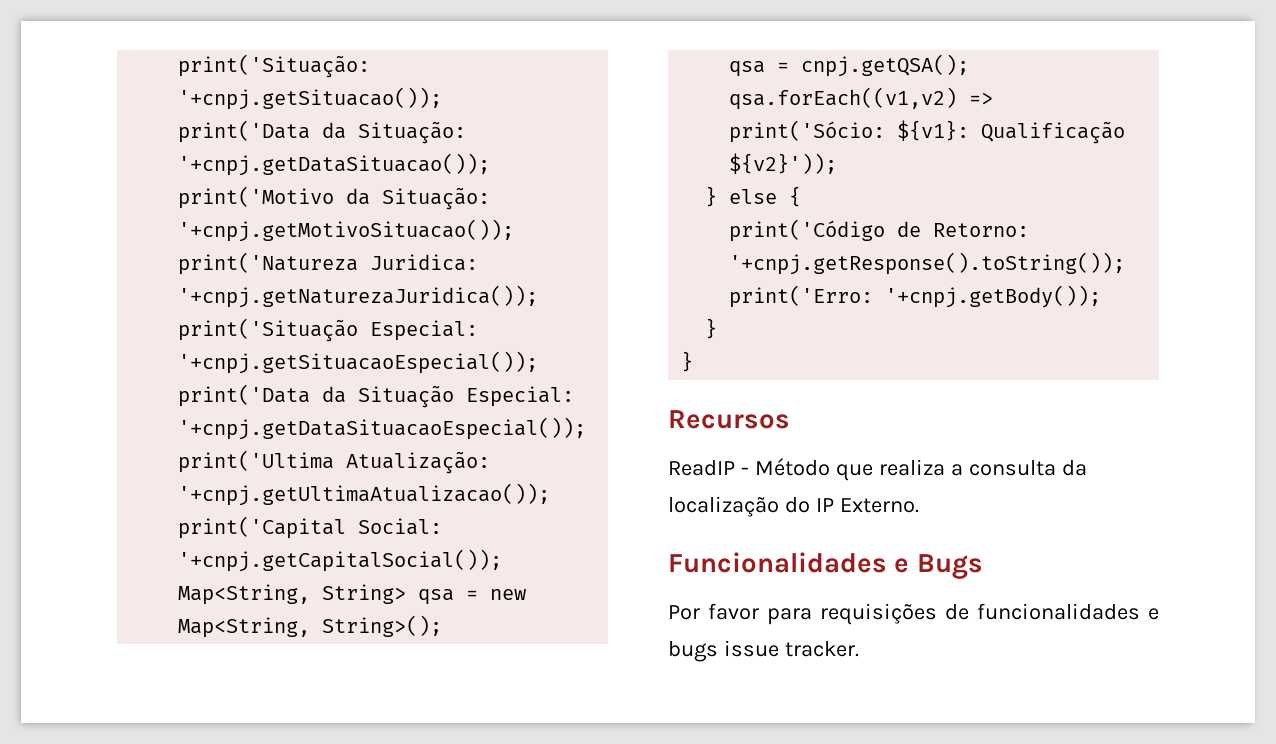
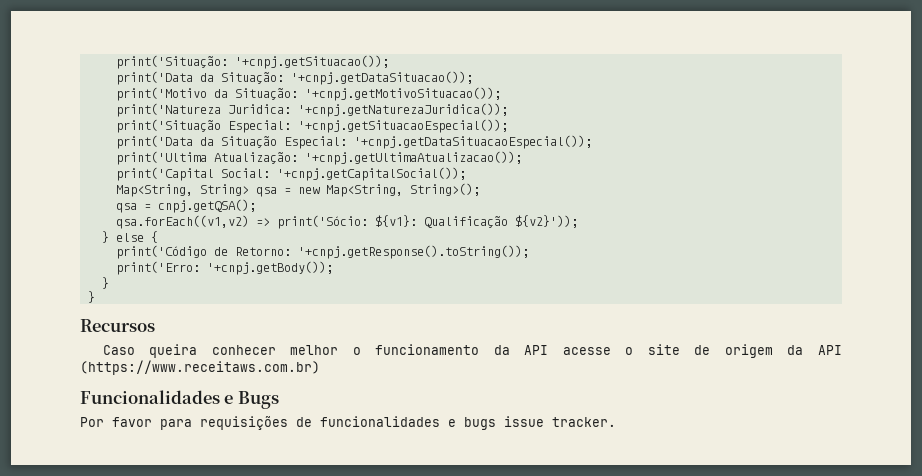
[668,458,1087,481] [668,496,919,517] ReadIP - Método que realiza a consulta da localização do IP Externo. -> [102,344,843,358] [80,360,320,375] Caso queira conhecer melhor o funcionamento da API acesse o site de origem da API (https://www.receitaws.com.br)

